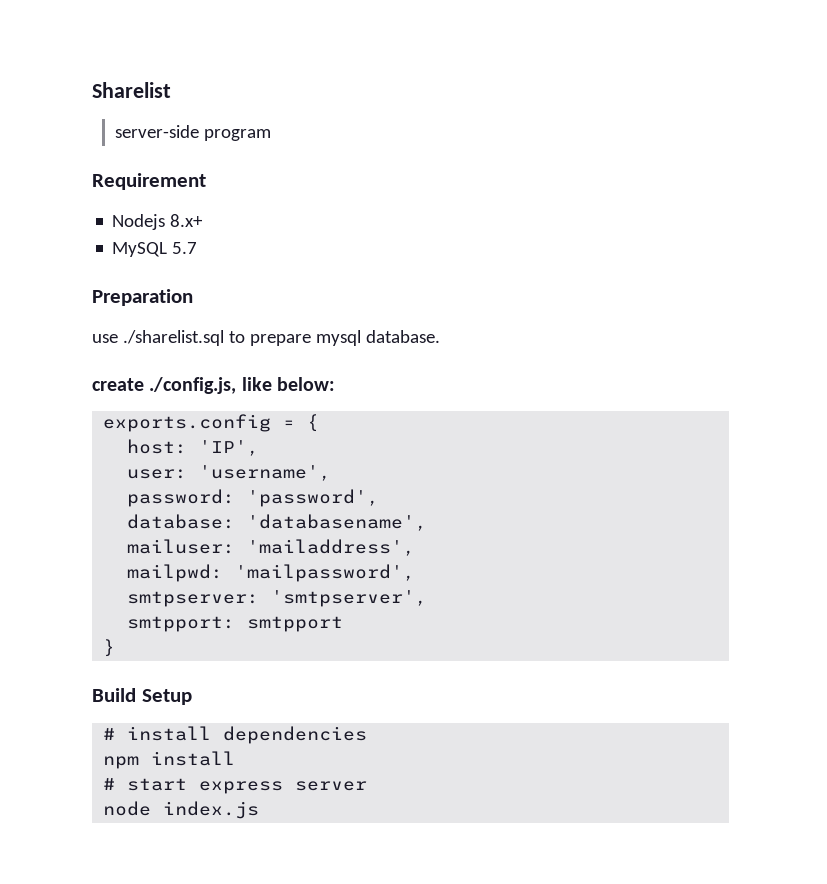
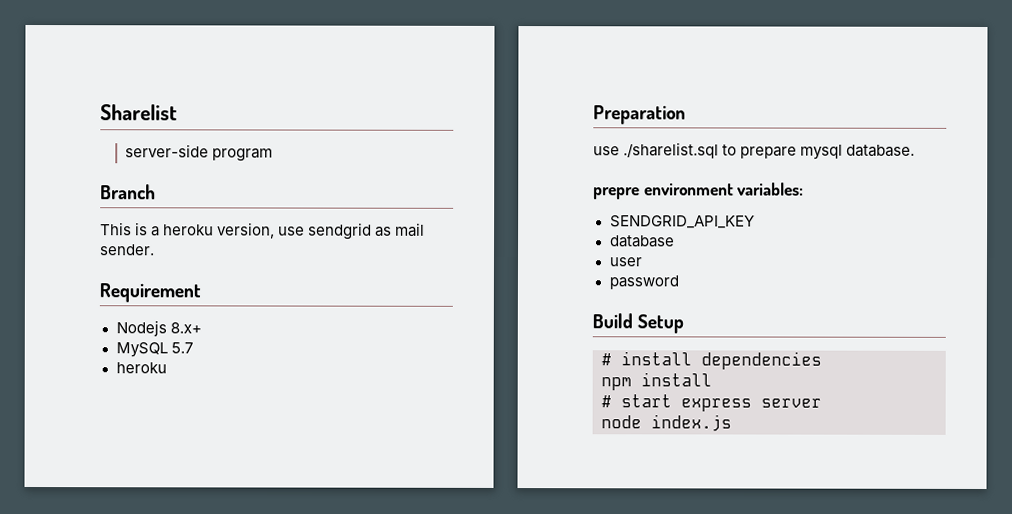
(271, 135) none -> [100,184,156,200] [100,222,426,240] [100,244,155,256] // Branch // This is a heroku version, use sendgrid as mail sender.
(198, 248) none -> [115,362,167,374] // heroku
[92,377,335,394] [103,414,320,432] [127,439,260,456] [127,465,332,481] [127,489,380,507] [127,514,428,531] [127,539,416,556] [127,564,416,582] [127,590,428,607] [127,616,344,632] [103,639,116,657] create ./config.js, like below: // exports.config = { // host: 'IP', // user: 'username', // password: 'password', // database: 'databasename', // mailuser: 'mailaddress', // mailpwd: 'mailpassword', // smtpserver: 'smtpserver', // smtpport: smtpport // } -> [593,182,805,200] [609,215,755,229] [609,235,675,248] [608,257,642,267] [608,275,679,290] prepre environment variables: // SENDGRID_API_KEY // database // user // password

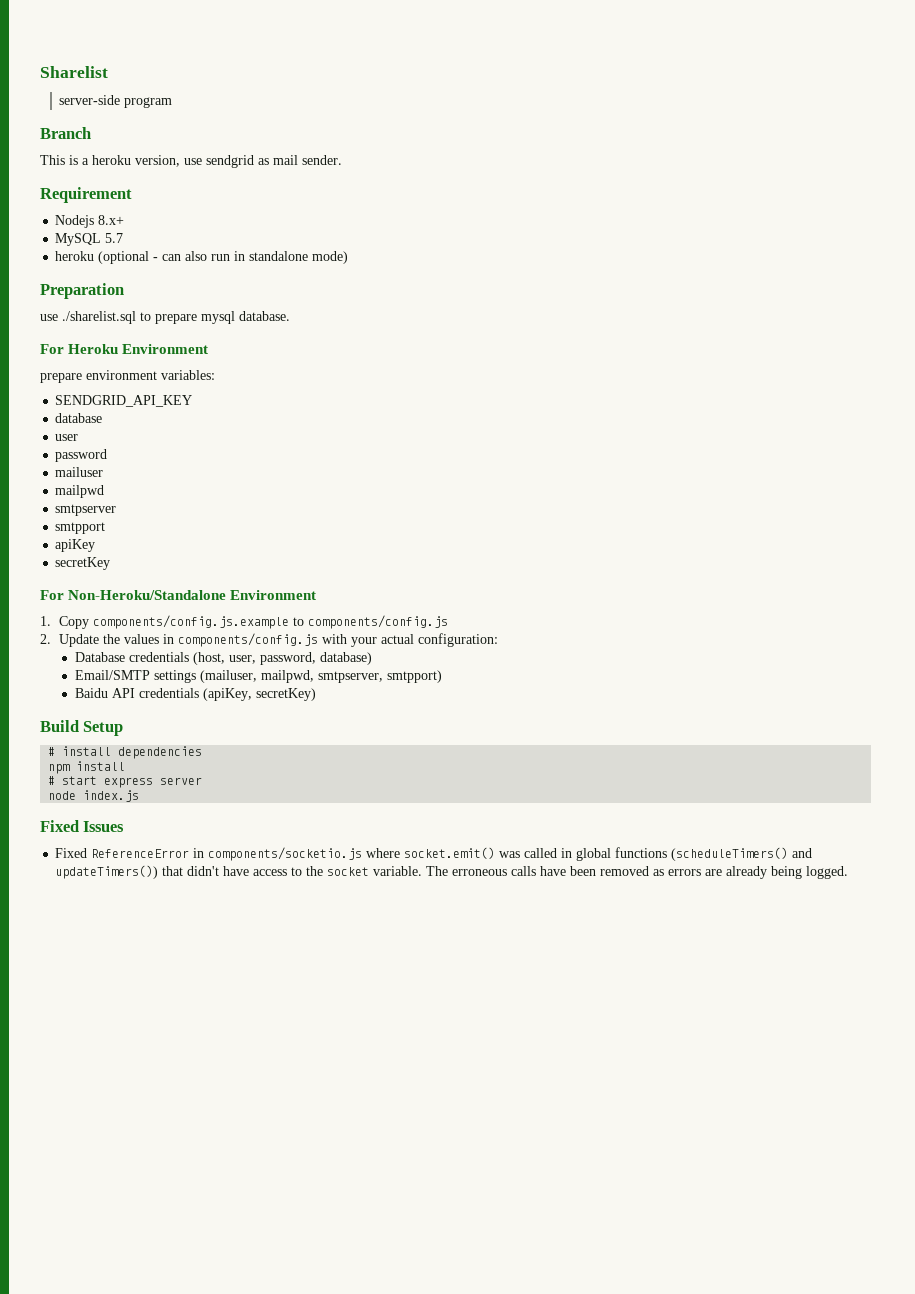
(167, 368) none -> [98,251,349,264] (optional - can also run in standalone mode)
[593,187,640,200] prepre -> [40,344,209,354] [40,373,82,383] For Heroku Environment // prepare
(679, 282) none -> [55,467,104,477] [55,485,105,498] [55,504,117,516] [55,522,106,534] [55,539,96,552] [55,557,111,570] [40,590,317,600] [40,615,449,629] [40,633,499,647] [74,652,372,665] [74,670,442,683] [74,688,316,701] // mailuser // mailpwd // smtpserver // smtpport // apiKey // secretKey // For Non-Heroku/Standalone Environment // 1. Copy components/config.js.example to components/config.js // 2. Update the values in components/config.js with your actual configuration: // Database credentials (host, user, password, database) // Email/SMTP settings (mailuser, mailpwd, smtpserver, smtpport) // Baidu API credentials (apiKey, secretKey)
(732, 423) none -> [40,820,125,832] [55,847,813,861] [55,865,849,879] // Fixed Issues // Fixed ReferenceError in components/socketio.js where socket.emit() was called in global functions (scheduleTimers() and updateTimers()) that didn't have access to the socket variable. The erroneous calls have been removed as errors are already being logged.

